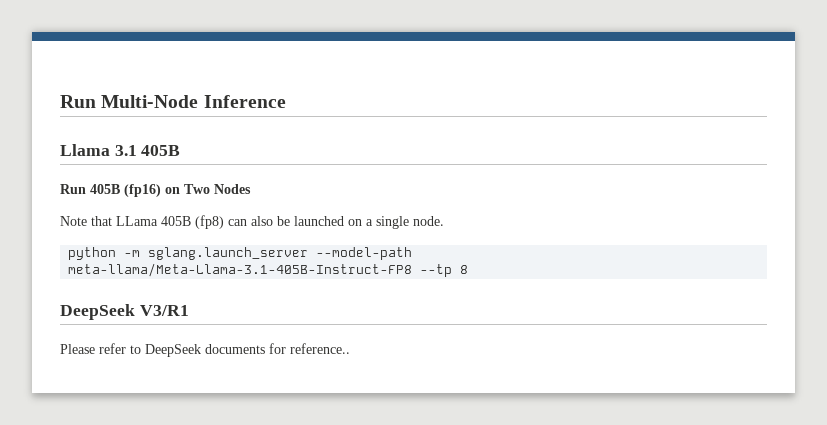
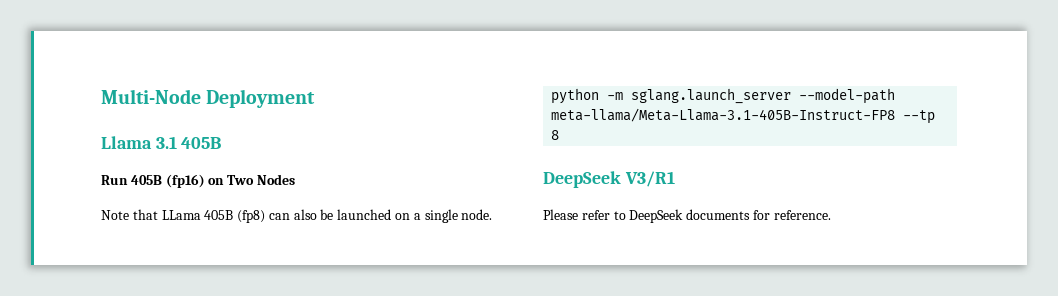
[60,95,286,108] Run Multi-Node Inference -> [101,89,316,108] Multi-Node Deployment
[290,343,350,354] reference.. -> [773,210,831,220] reference.

